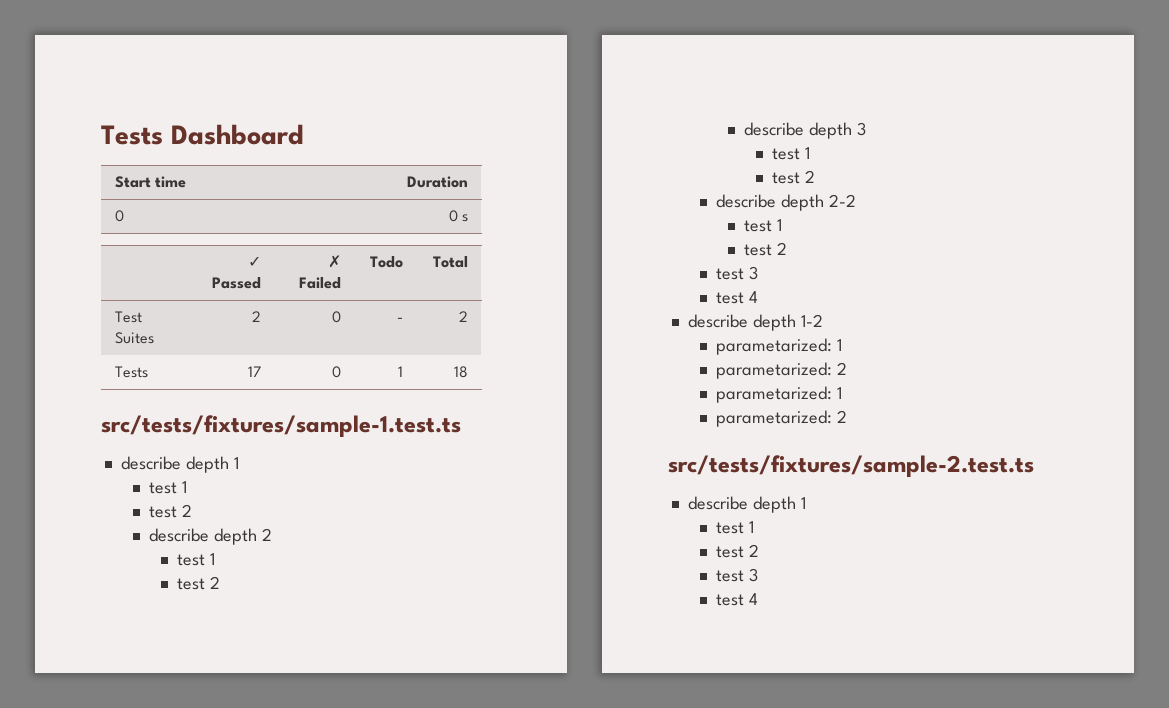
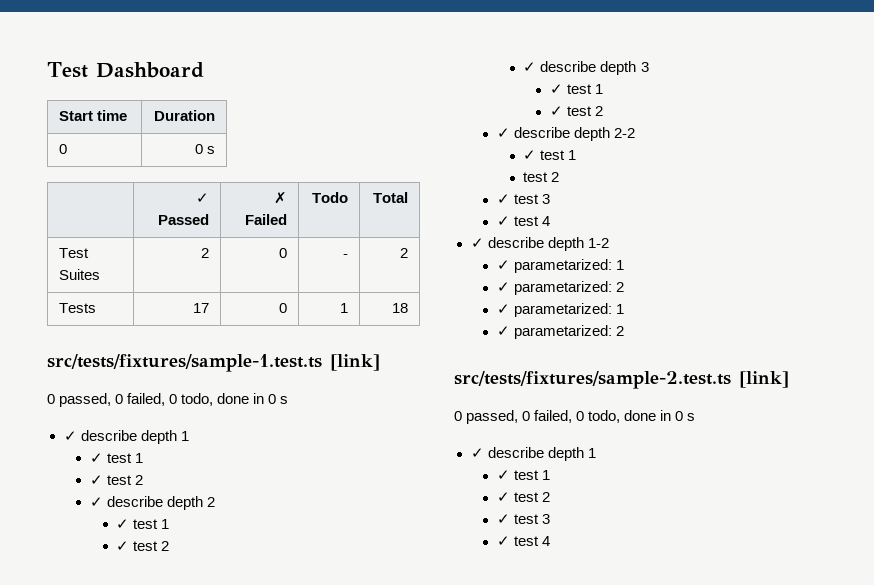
[101,125,163,145] Tests -> [47,62,88,78] Test
[120,456,239,473] [148,481,187,494] [148,504,192,518] [148,528,272,545] [176,553,215,566] [176,576,220,590] [743,122,866,139] [771,147,810,160] [771,170,815,184] [715,194,856,211] [743,219,782,232] [743,242,787,256] [715,266,758,280] // describe depth 1 // test 1 // test 2 // describe depth 2 // test 1 // test 2 // describe depth 3 // test 1 // test 2 // describe depth 2-2 // test 1 // test 2 // test 3 // -> [330,354,380,371] [47,393,289,407] [63,430,189,444] [89,453,144,463] [89,475,144,485] [89,496,216,510] [116,519,170,529] [116,541,170,551] [523,61,649,75] [549,84,603,94] [549,106,603,116] [496,127,636,141] [523,150,577,160] [523,172,560,182] [496,194,551,204] [496,216,510,226] [link] // 0 passed, 0 failed, 0 todo, done in 0 s // ✓ describe depth 1 // ✓ test 1 // ✓ test 2 // ✓ describe depth 2 // ✓ test 1 // ✓ test 2 // ✓ describe depth 3 // ✓ test 1 // ✓ test 2 // ✓ describe depth 2-2 // ✓ test 1 // test 2 // ✓ test 3 // ✓
(758, 297) none -> [470,238,484,248] ✓
[715,338,842,355] [715,362,847,379] [715,386,842,403] parametarized: 1 // parametarized: 2 // parametarized: 1 // -> [496,259,625,273] [496,281,625,295] [496,303,625,317] [496,326,510,336] ✓ parametarized: 1 // ✓ parametarized: 2 // ✓ parametarized: 1 // ✓
[687,496,806,513] [715,521,754,534] [715,544,759,558] [715,568,758,582] // describe depth 1 // test 1 // test 2 // test 3 // -> [739,371,789,388] [454,410,696,424] [470,447,596,461] [496,470,551,480] [496,492,551,502] [496,514,551,524] [496,536,510,546] [link] // 0 passed, 0 failed, 0 todo, done in 0 s // ✓ describe depth 1 // ✓ test 1 // ✓ test 2 // ✓ test 3 // ✓

